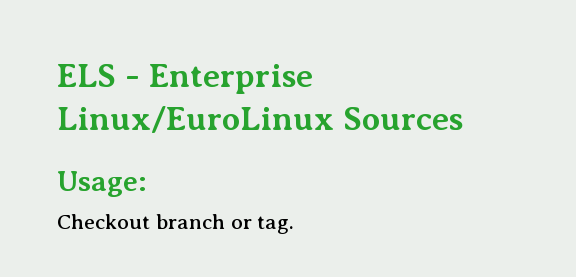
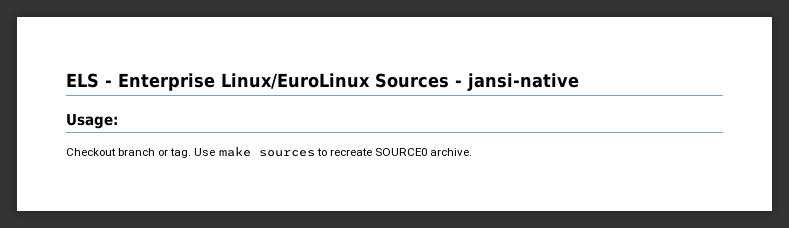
(464, 118) none -> [455,73,579,91] - jansi-native
(295, 225) none -> [194,146,472,157] Use make sources to recreate SOURCE0 archive.

